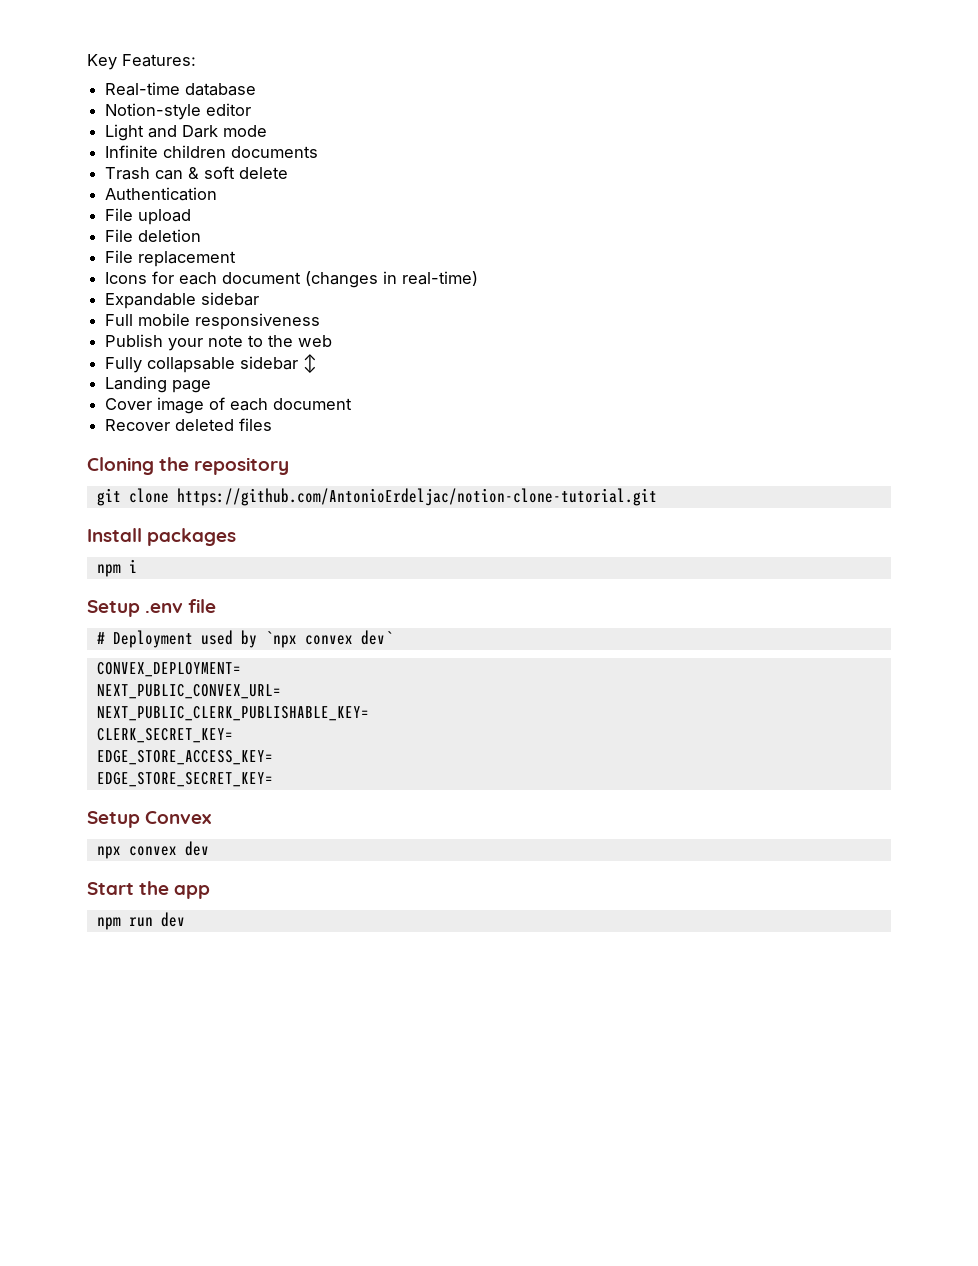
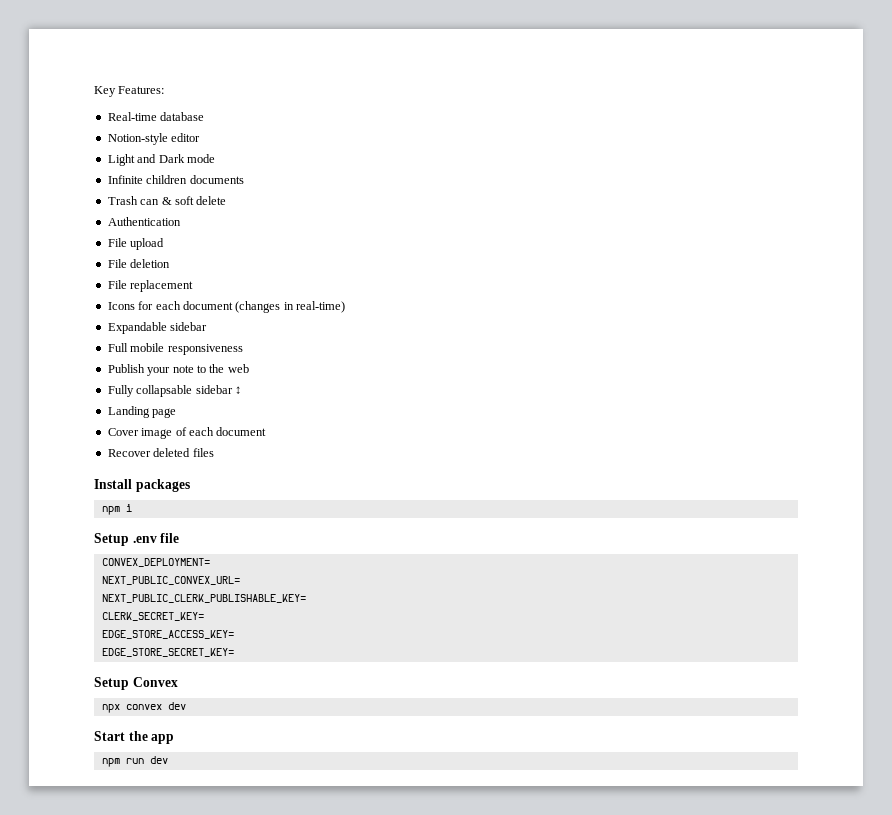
[87,457,290,475] [96,488,657,506] // Cloning the repository // git clone https://github.com/AntonioErdeljac/notion-clone-tutorial.git -> (214, 452) none
[96,630,393,648] // # Deployment used by `npx convex dev` -> (180, 538) none

